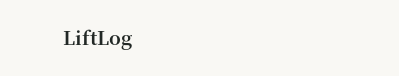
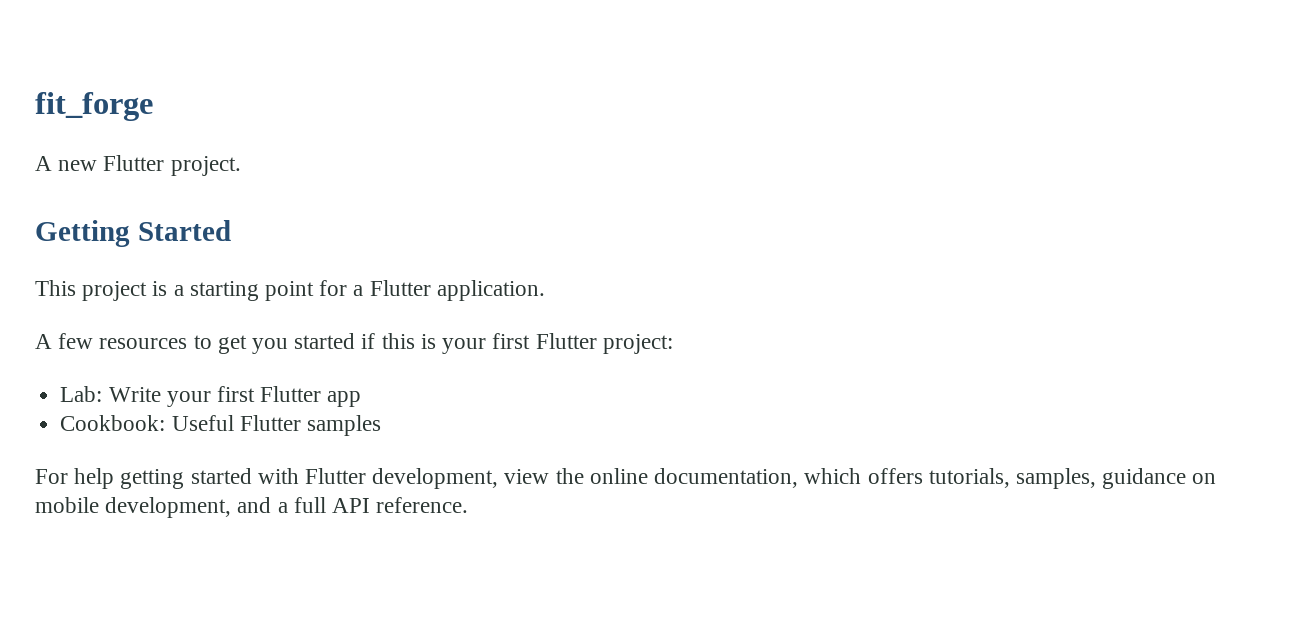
[63,29,132,50] LiftLog -> [35,92,153,121] [35,155,241,176] [35,220,231,247] [35,280,545,301] [35,333,673,354] [60,386,362,407] [60,415,381,436] [35,468,1217,489] [35,497,469,518] fit_forge // A new Flutter project. // Getting Started // This project is a starting point for a Flutter application. // A few resources to get you started if this is your first Flutter project: // Lab: Write your first Flutter app // Cookbook: Useful Flutter samples // For help getting started with Flutter development, view the online documentation, which offers tutorials, samples, guidance on mobile development, and a full API reference.

